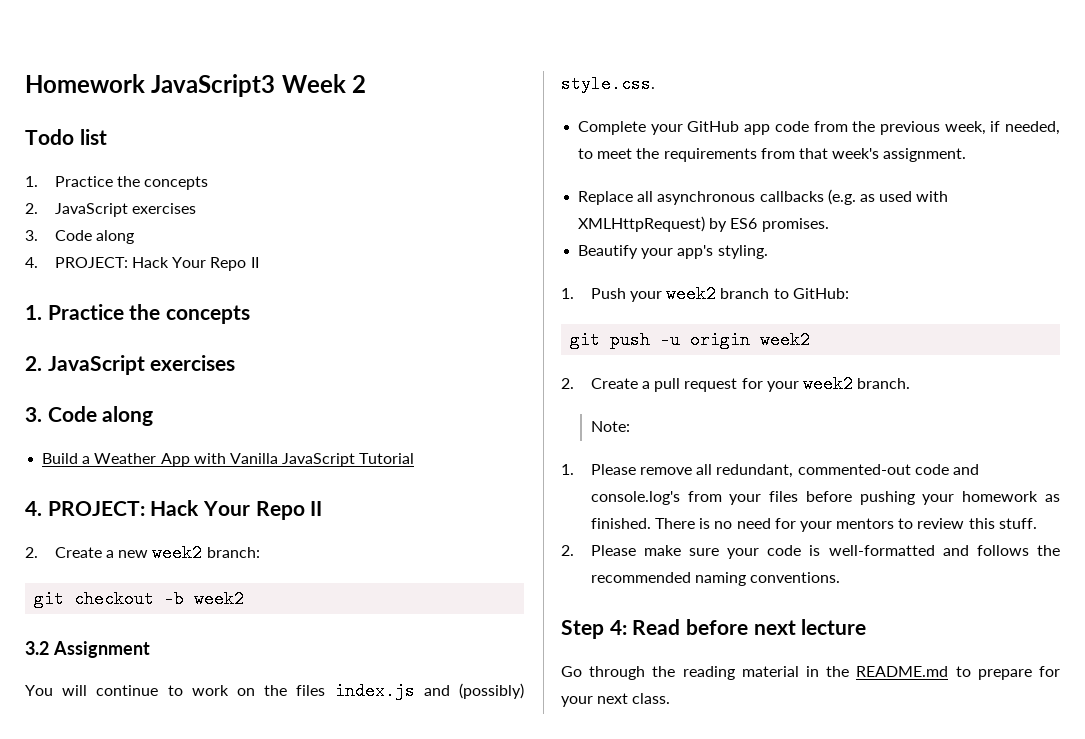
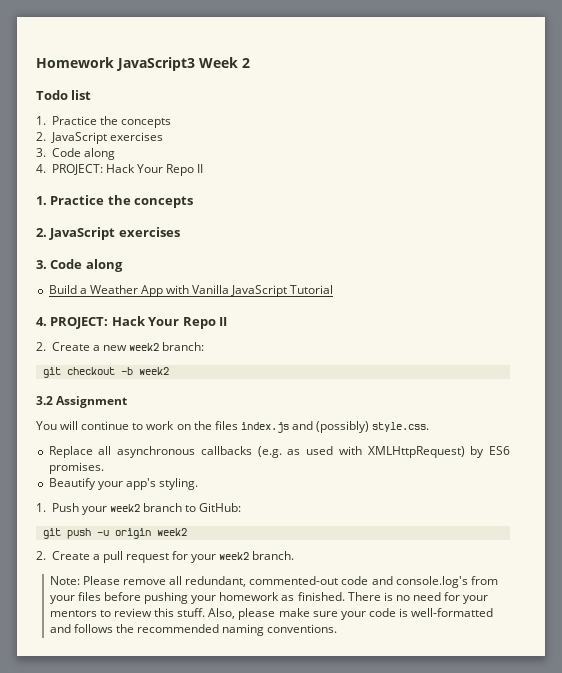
[578,121,1060,135] [578,148,967,162] // Complete your GitHub app code from the previous week, if needed, to meet the requirements from that week's assignment. -> (430, 427) none
[561,464,574,475] // 1. -> (80, 580) none
[561,545,636,556] // 2. Please -> [208,608,276,620] Also, please
[561,619,867,639] [561,666,1060,680] [561,693,671,707] // Step 4: Read before next lecture // Go through the reading material in the README.md to prepare for your next class. -> (338, 628) none

